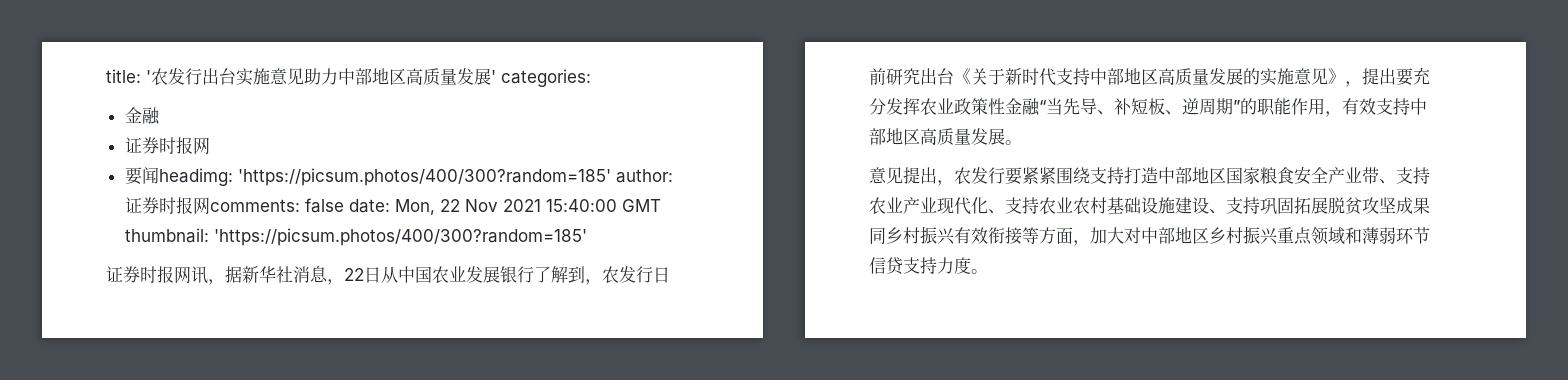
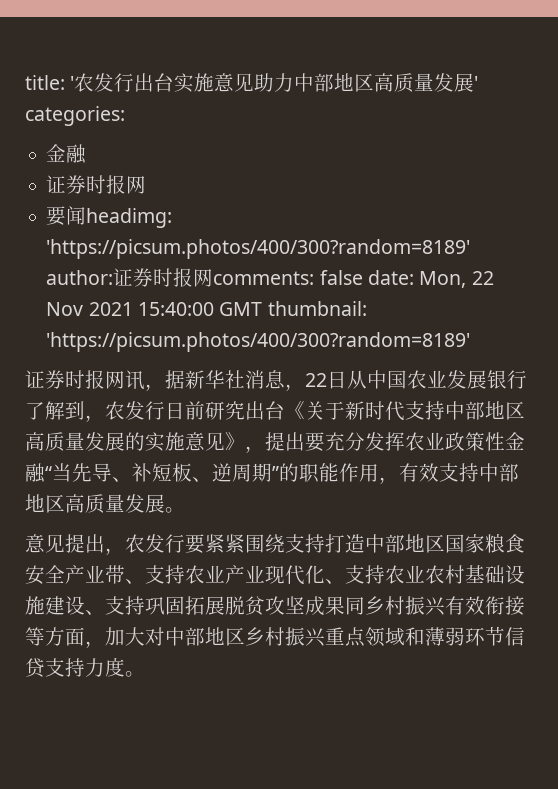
[237,168,611,186] 'https://picsum.photos/400/300?random=185' -> [46,239,471,259] 'https://picsum.photos/400/300?random=8189'
[213,228,587,246] 'https://picsum.photos/400/300?random=185' -> [46,332,471,352] 'https://picsum.photos/400/300?random=8189'

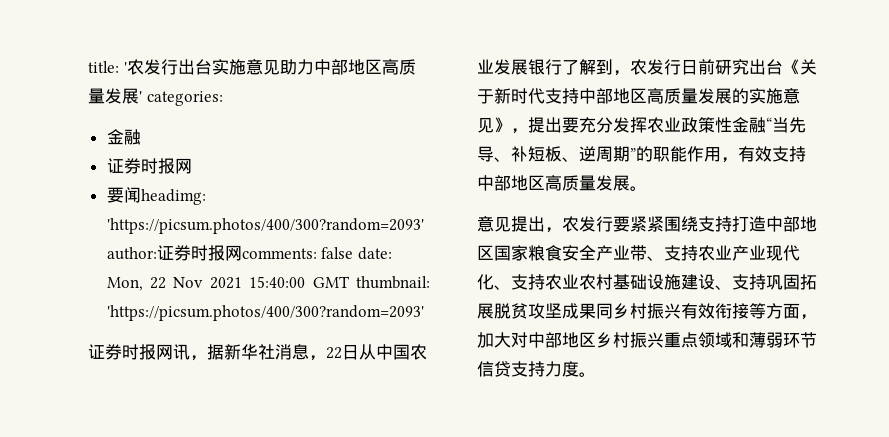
[46,239,471,259] 'https://picsum.photos/400/300?random=8189' -> [106,218,424,234] 'https://picsum.photos/400/300?random=2093'
[46,332,471,352] 'https://picsum.photos/400/300?random=8189' -> [106,305,424,321] 'https://picsum.photos/400/300?random=2093'

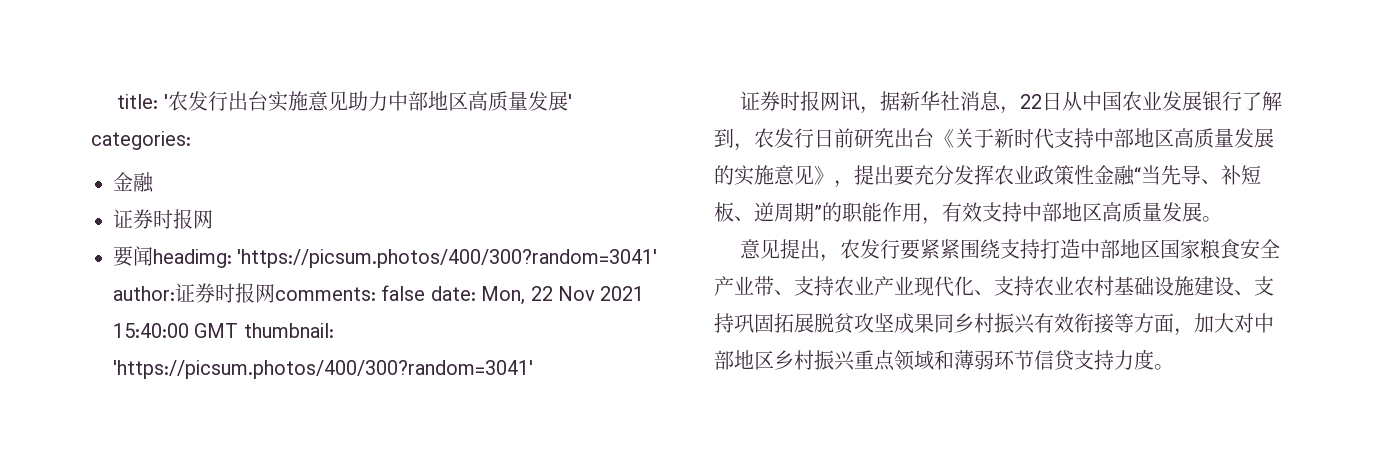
[106,218,424,234] 'https://picsum.photos/400/300?random=2093' -> [237,249,658,268] 'https://picsum.photos/400/300?random=3041'
[106,305,424,321] 'https://picsum.photos/400/300?random=2093' -> [113,360,533,379] 'https://picsum.photos/400/300?random=3041'

